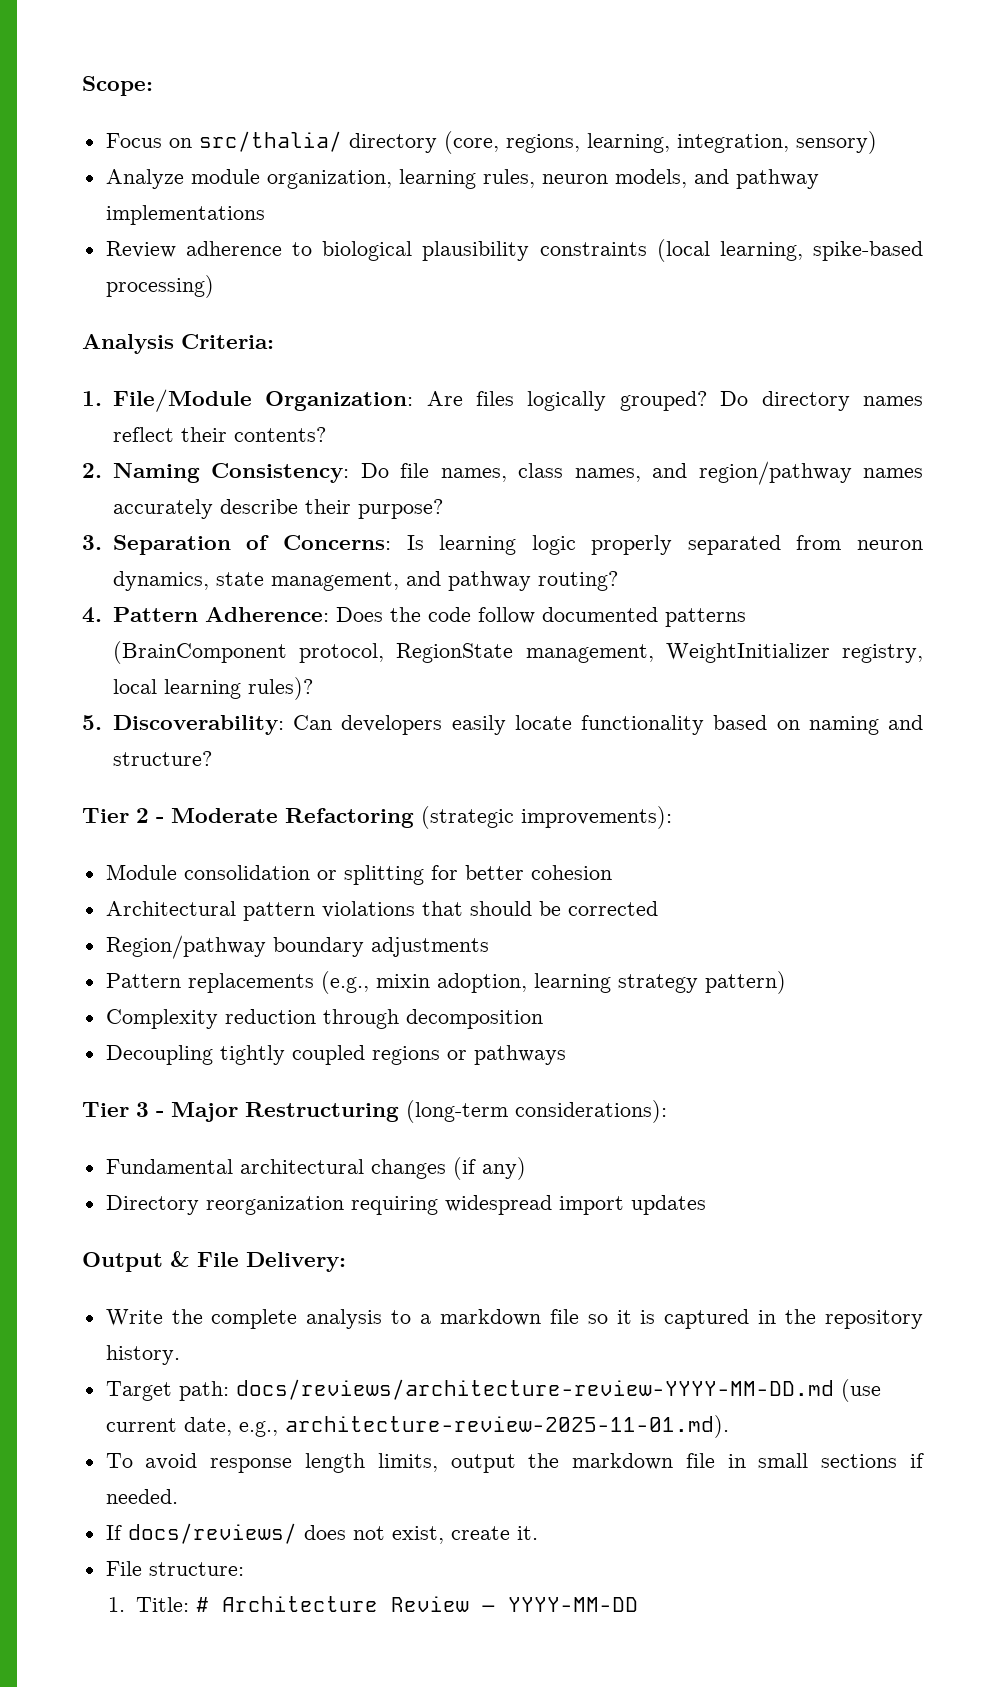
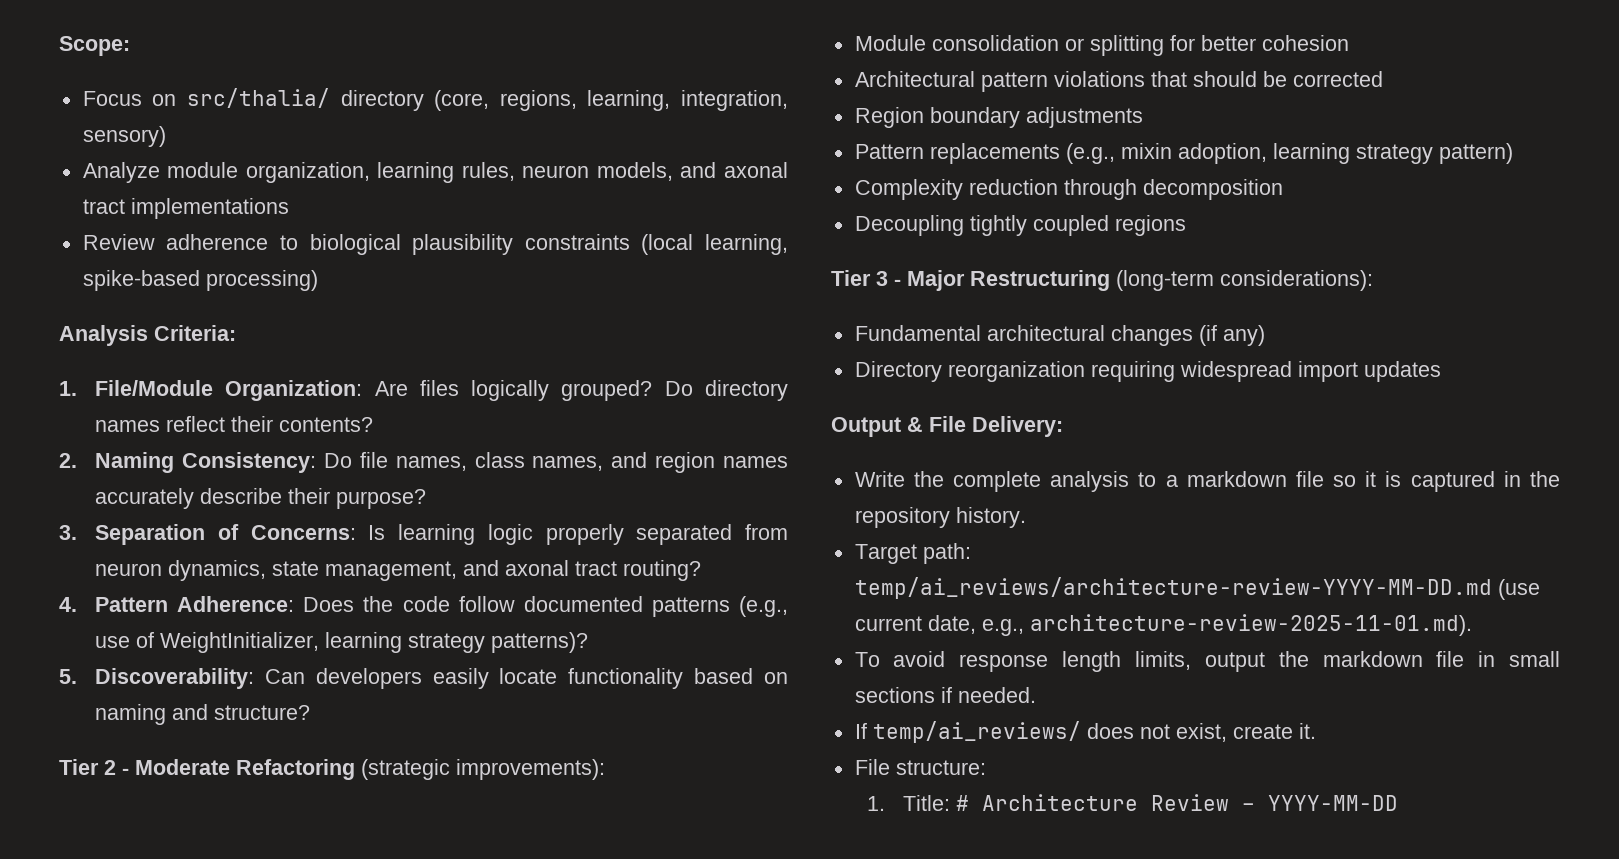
[735,169,819,189] pathway -> [724,162,789,178] [82,199,125,214] axonal tract
[698,461,852,485] region/pathway -> [655,452,716,473] region
[447,571,531,591] pathway -> [505,560,618,576] axonal tract
[112,641,923,664] [112,677,313,700] (BrainComponent protocol, RegionState management, WeightInitializer registry, local learning rules)? -> [739,596,788,617] [95,632,589,653] (e.g., use of WeightInitializer, learning strategy patterns)?
[105,935,266,959] Region/pathway -> [854,107,924,128] Region
[446,1045,566,1065] or pathways -> (1186, 225) none
[235,1379,834,1400] docs/reviews/architecture-review-YYYY-MM-DD.md -> [854,577,1492,599] temp/ai_reviews/architecture-review-YYYY-MM-DD.md
[127,1523,297,1544] docs/reviews/ -> [872,721,1081,743] temp/ai_reviews/

